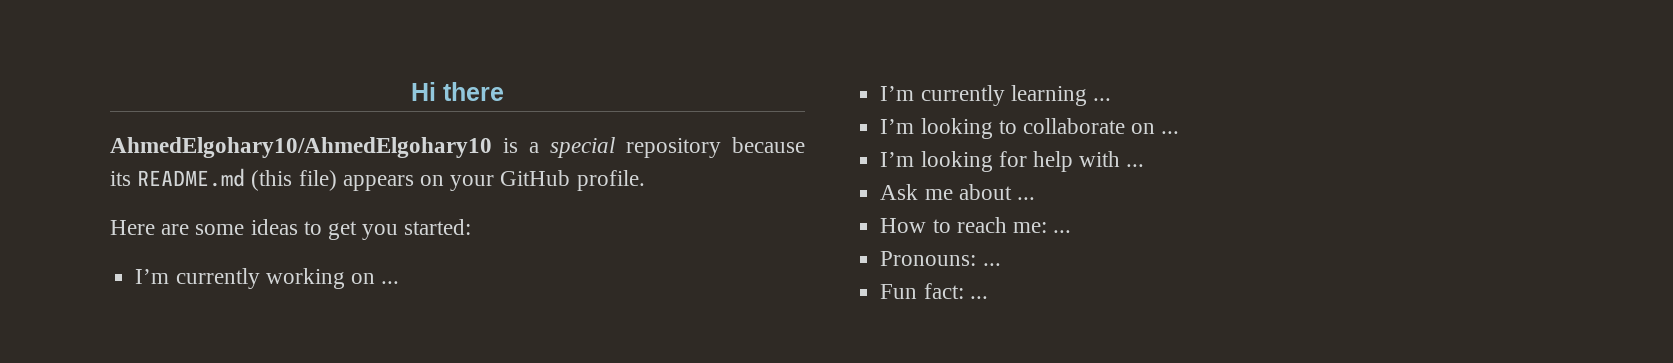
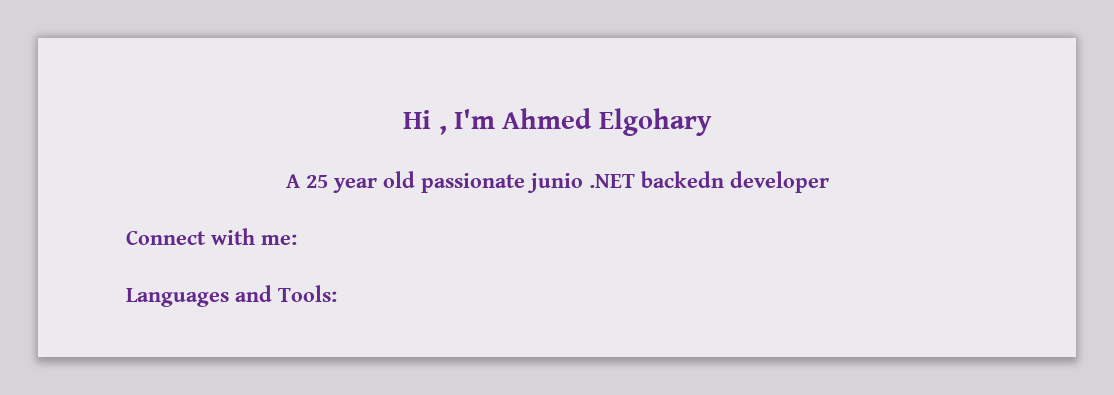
[443,82,504,101] [110,137,805,158] [110,168,645,191] [110,219,472,240] [135,268,400,289] [880,85,1111,106] [880,118,1180,139] [880,151,1145,172] [880,184,1035,200] [880,217,1072,233] [880,251,1001,266] [880,283,988,299] there // AhmedElgohary10/AhmedElgohary10 is a special repository because its README.md (this file) appears on your GitHub profile. // Here are some ideas to get you started: // I’m currently working on ... // I’m currently learning ... // I’m looking to collaborate on ... // I’m looking for help with ... // Ask me about ... // How to reach me: ... // Pronouns: ... // Fun fact: ... -> [438,108,712,136] [285,171,829,193] [126,228,297,245] [126,285,337,307] , I'm Ahmed Elgohary // A 25 year old passionate junio .NET backedn developer // Connect with me: // Languages and Tools:

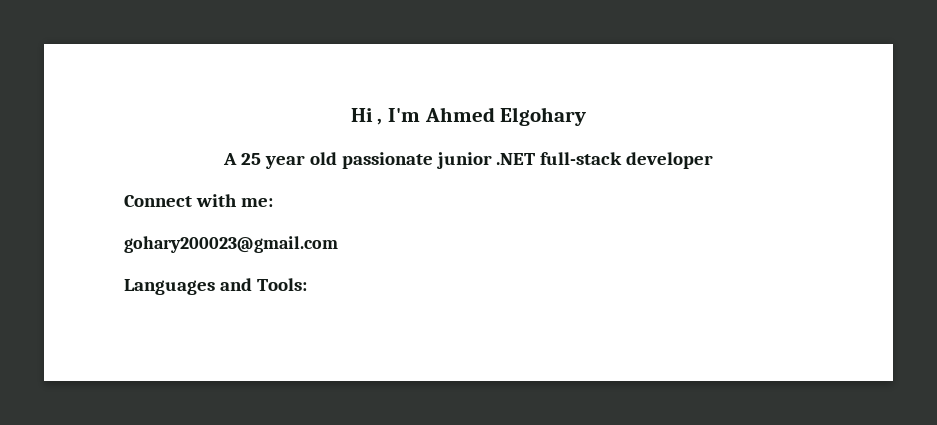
[526,171,724,193] junio .NET backedn -> [436,152,623,169] junior .NET full-stack
(297, 239) none -> [124,236,338,253] // gohary200023@gmail.com

